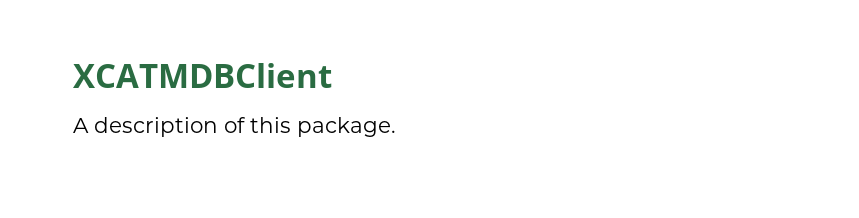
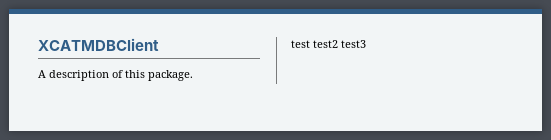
(396, 127) none -> [291,40,366,48] // test test2 test3

